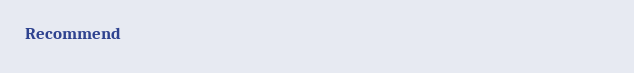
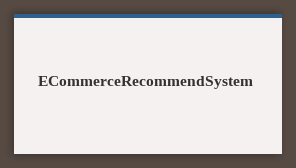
[25,27,121,39] Recommend -> [38,76,253,89] ECommerceRecommendSystem

